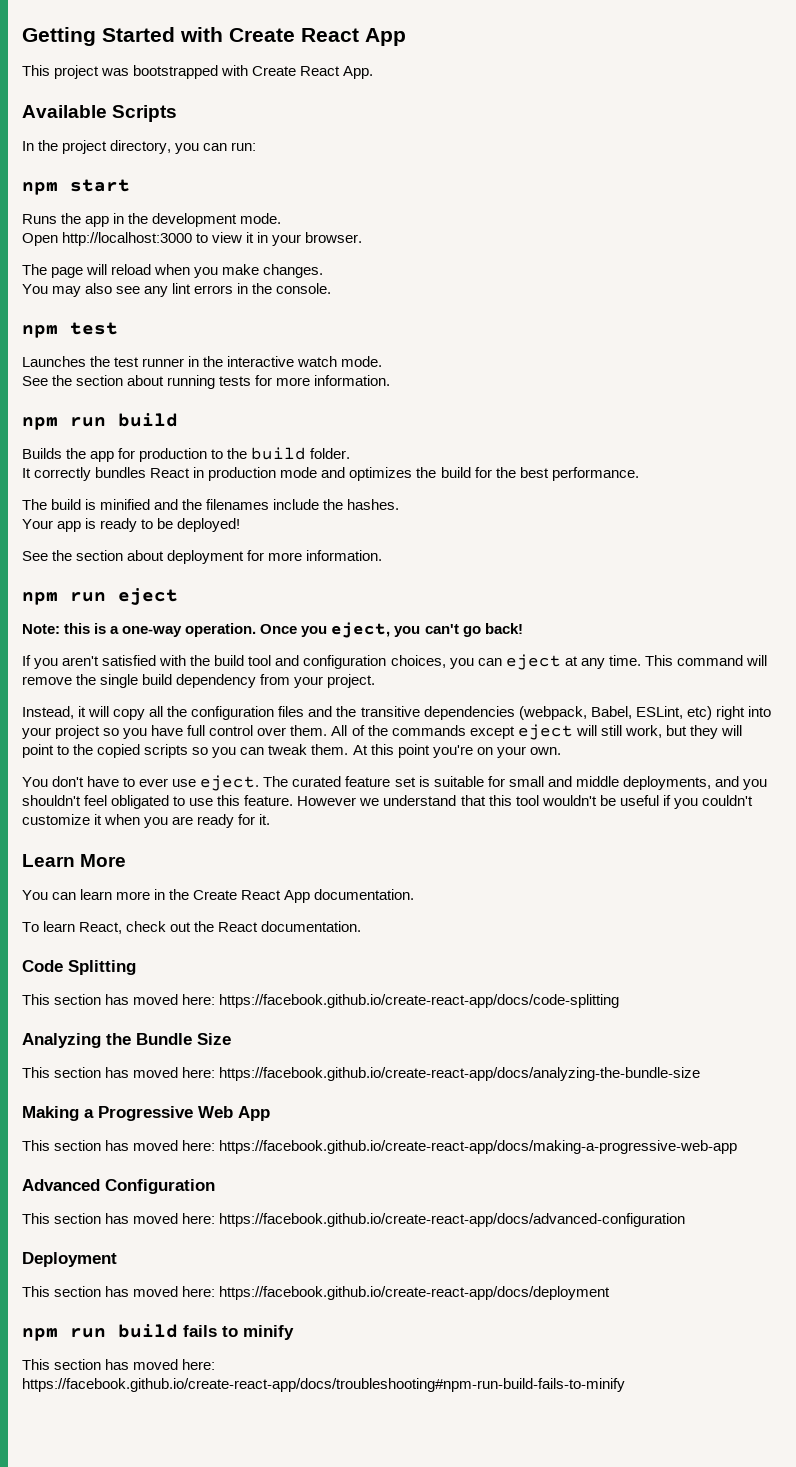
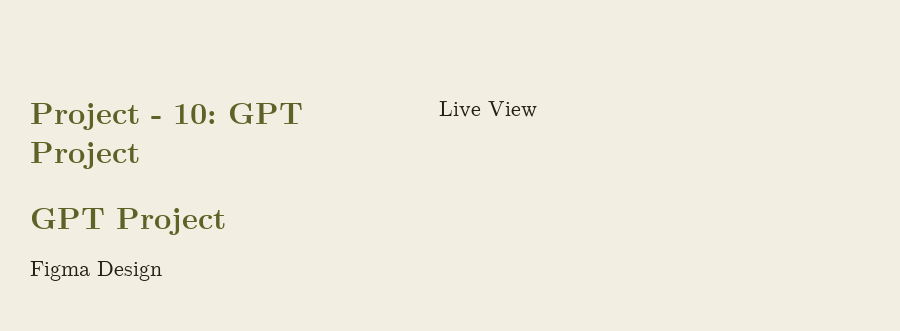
[22,27,406,46] [22,65,374,79] [22,105,178,122] [22,140,257,154] [22,179,130,195] [22,213,282,227] [22,232,363,246] [22,264,324,278] [22,283,332,297] [22,322,118,338] [22,356,383,367] [22,375,391,389] [22,413,178,430] [22,447,351,462] [22,467,639,481] [22,499,400,510] [22,518,241,532] [22,550,383,564] [22,588,178,605] [22,622,523,638] [22,654,767,670] [22,674,376,688] [22,706,771,720] [22,724,742,740] [22,744,561,758] [22,775,767,791] [22,795,753,809] [22,814,271,828] [22,854,127,867] [22,889,415,903] [22,921,362,934] [22,960,136,975] [22,994,620,1008] [22,1033,231,1048] [22,1067,701,1081] [22,1106,270,1121] [22,1140,738,1154] [22,1179,215,1194] [22,1213,686,1227] [22,1252,117,1267] [22,1286,611,1300] [22,1324,294,1341] [22,1359,216,1370] [22,1378,625,1392] Getting Started with Create React App // This project was bootstrapped with Create React App. // Available Scripts // In the project directory, you can run: // npm start // Runs the app in the development mode. // Open http://localhost:3000 to view it in your browser. // The page will reload when you make changes. // You may also see any lint errors in the console. // npm test // Launches the test runner in the interactive watch mode. // See the section about running tests for more information. // npm run build // Builds the app for production to the build folder. // It correctly bundles React in production mode and optimizes the build for the best performance. // The build is minified and the filenames include the hashes. // Your app is ready to be deployed! // See the section about deployment for more information. // npm run eject // Note: this is a one-way operation. Once you eject, you can't go back! // If you aren't satisfied with the build tool and configuration choices, you can eject at any time. This command will remove the single build dependency from your project. // Instead, it will copy all the configuration files and the transitive dependencies (webpack, Babel, ESLint, etc) right into your project so you have full control over them. All of the commands except eject will still work, but they will point to the copied scripts so you can tweak them. At this point you're on your own. // You don't have to ever use eject. The curated feature set is suitable for small and middle deployments, and you shouldn't feel obligated to use this feature. However we understand that this tool wouldn't be useful if you couldn't customize it when you are ready for it. // Learn More // You can learn more in the Create React App documentation. // To learn React, check out the React documentation. // Code Splitting // This section has moved here: https://facebook.github.io/create-react-app/docs/code-splitting // Analyzing the Bundle Size // This section has moved here: https://facebook.github.io/create-react-app/docs/analyzing-the-bundle-size // Making a Progressive Web App // This section has moved here: https://facebook.github.io/create-react-app/docs/making-a-progressive-web-app // Advanced Configuration // This section has moved here: https://facebook.github.io/create-react-app/docs/advanced-configuration // Deployment // This section has moved here: https://facebook.github.io/create-react-app/docs/deployment // npm run build fails to minify // This section has moved here: https://facebook.github.io/create-react-app/docs/troubleshooting#npm-run-build-fails-to-minify -> [30,103,303,130] [30,142,140,169] [30,208,226,235] [30,261,162,281] [439,101,537,118] Project - 10: GPT Project // GPT Project // Figma Design // Live View

